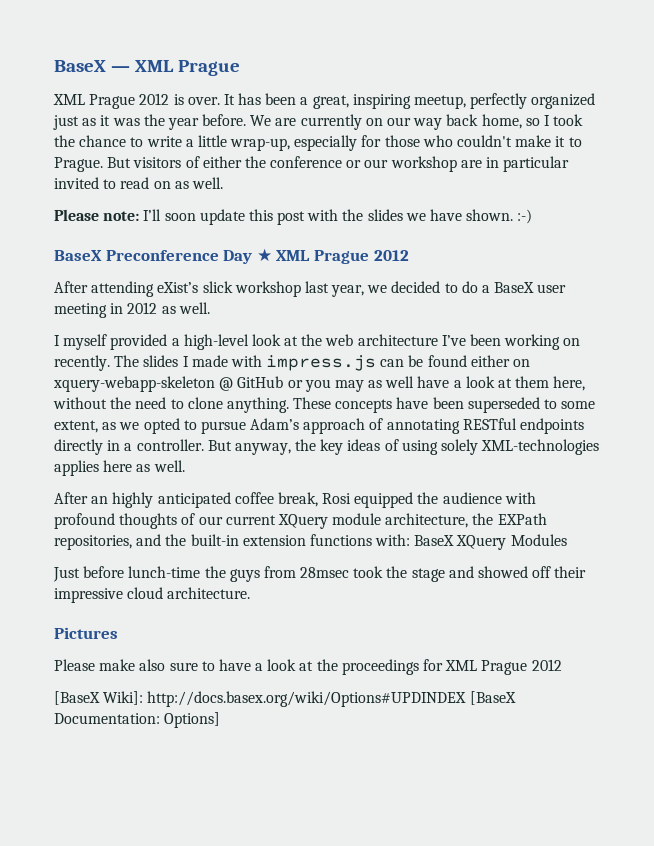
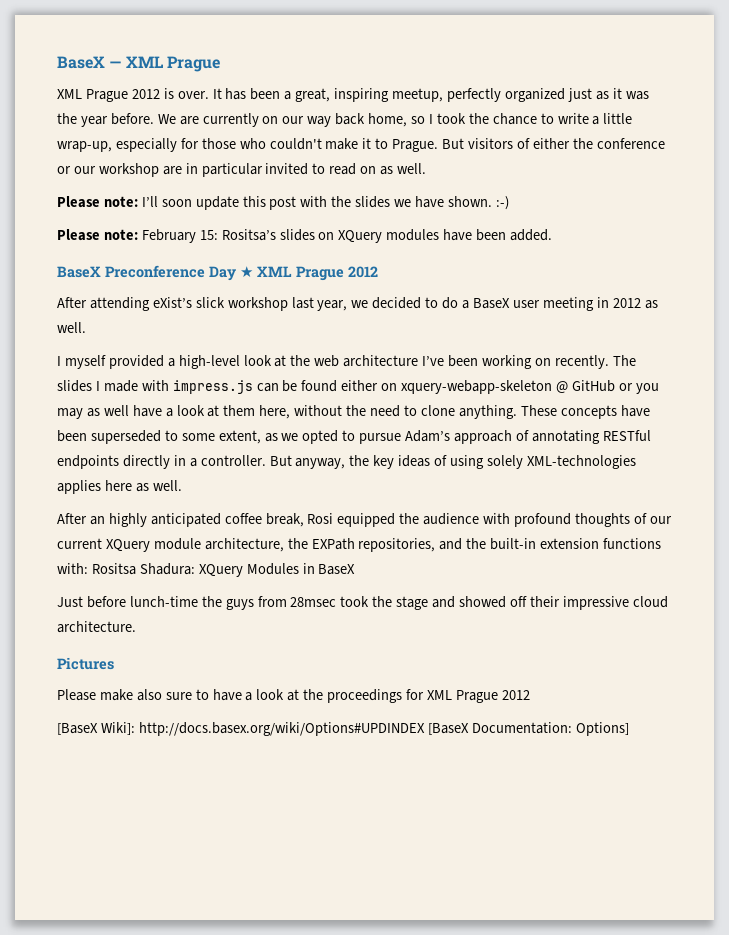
(533, 216) none -> [57,229,553,243] // Please note: February 15: Rositsa’s slides on XQuery modules have been added.
[414,535,455,546] BaseX -> [91,563,195,575] Rositsa Shadura:
(567, 540) none -> [302,563,356,575] in BaseX

